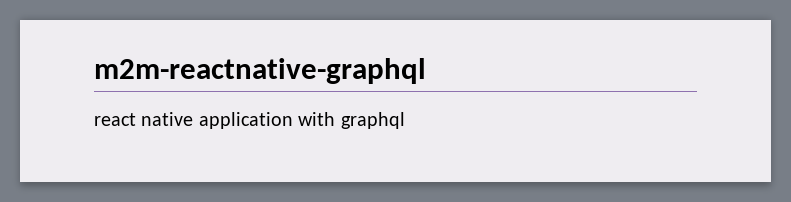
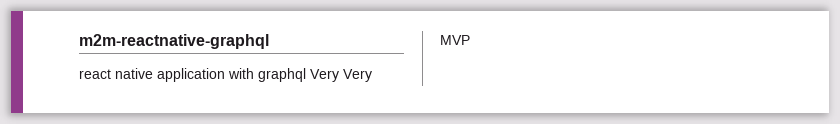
(405, 120) none -> [310,69,372,82] [440,35,470,45] Very Very MVP

